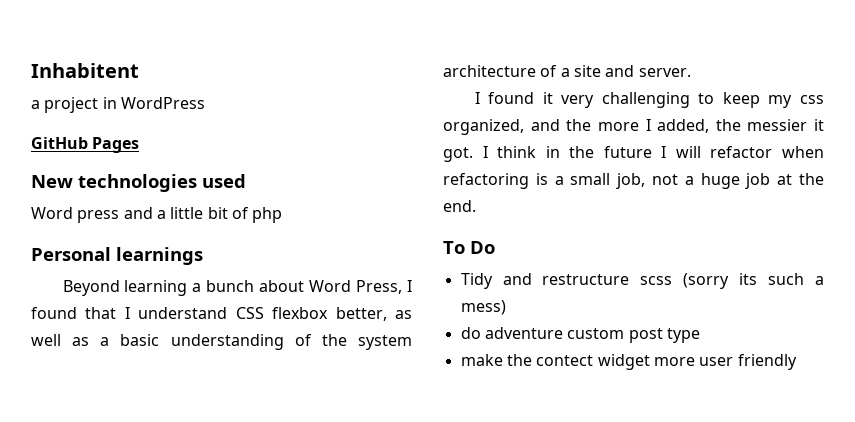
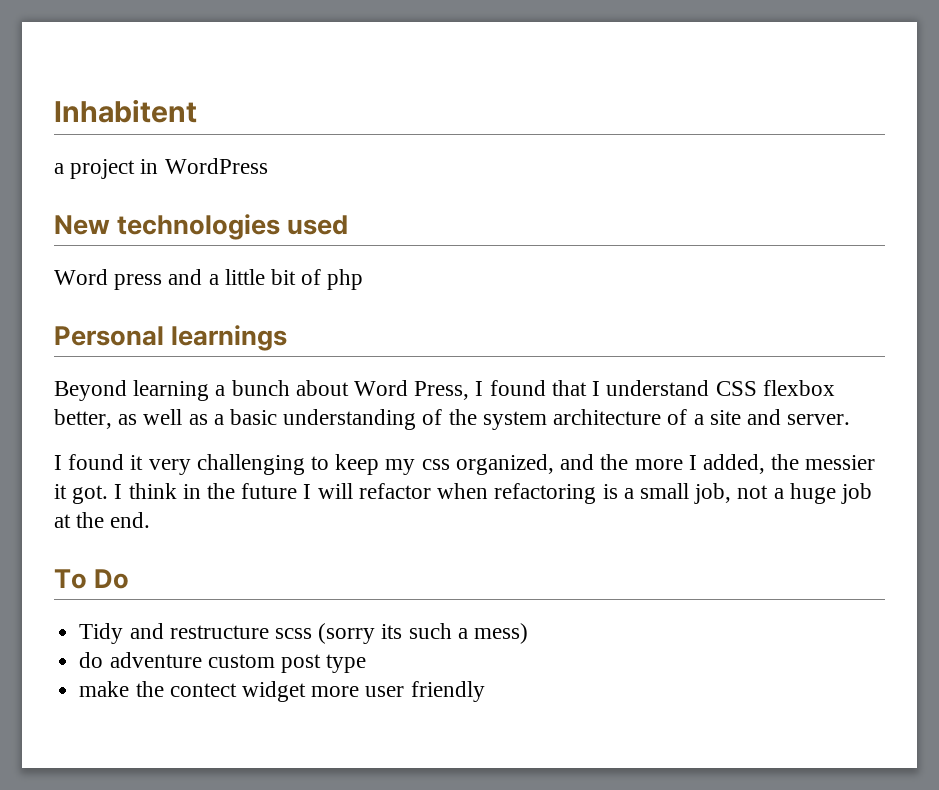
[31,137,140,153] // GitHub Pages -> (268, 166) none

